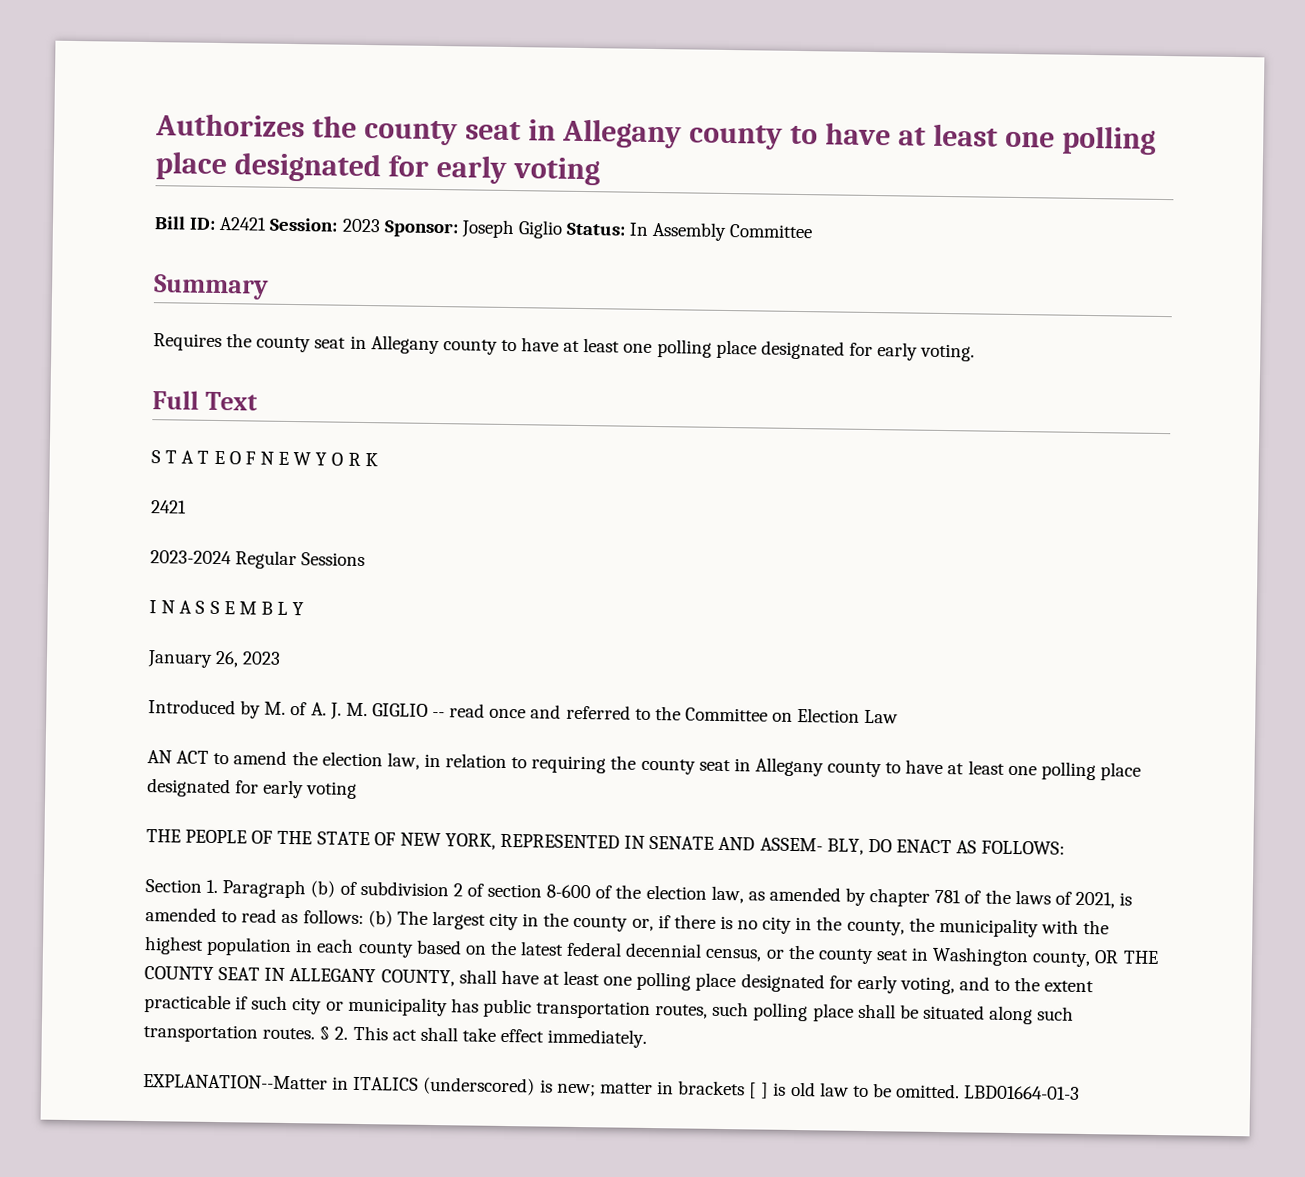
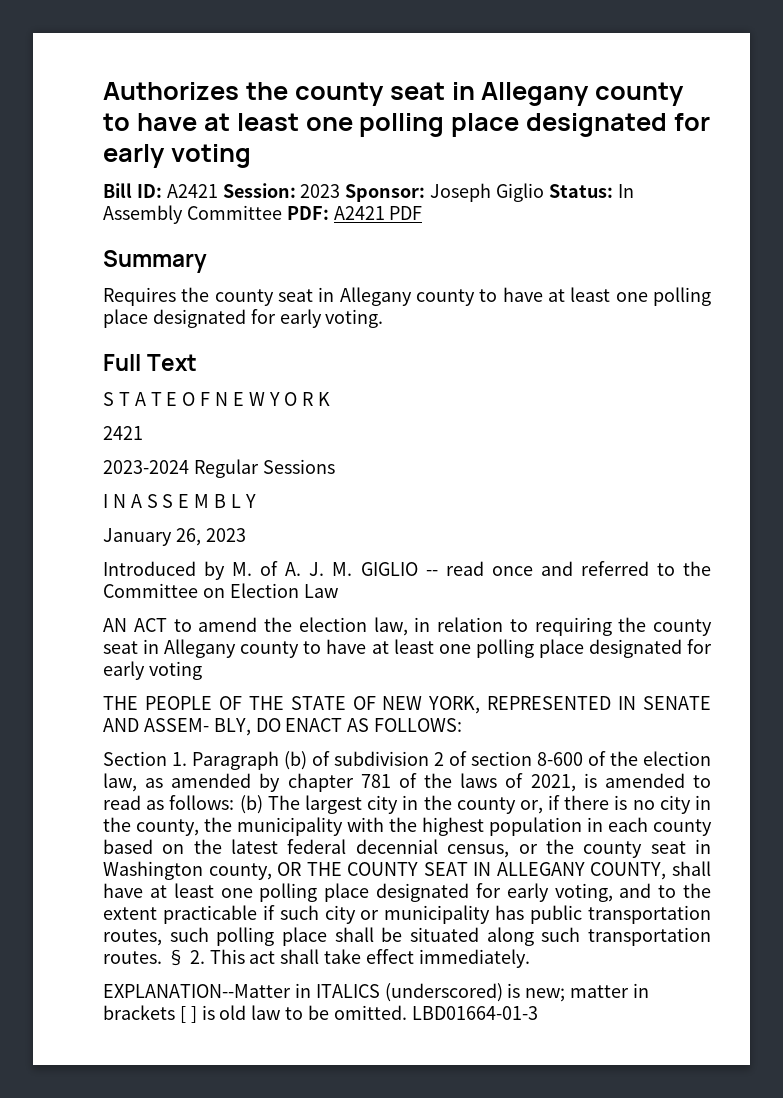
(814, 231) none -> [286,206,423,220] PDF: A2421 PDF

